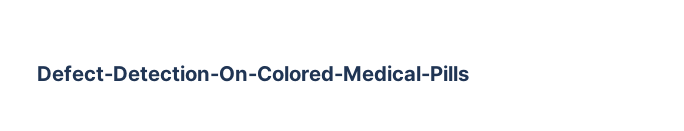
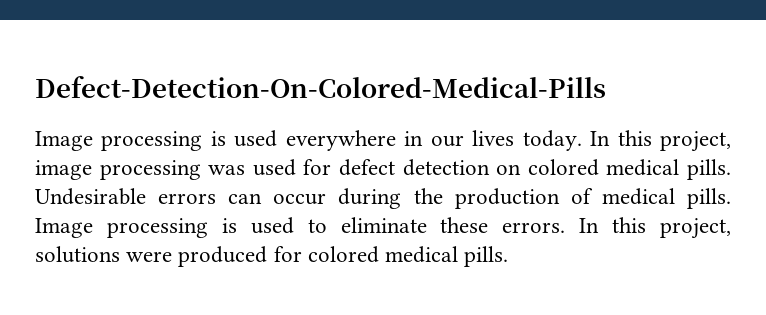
(469, 73) none -> [35,130,731,152] [35,159,732,180] [35,188,731,209] [35,217,731,239] [35,246,509,267] // Image processing is used everywhere in our lives today. In this project, image processing was used for defect detection on colored medical pills. Undesirable errors can occur during the production of medical pills. Image processing is used to eliminate these errors. In this project, solutions were produced for colored medical pills.

